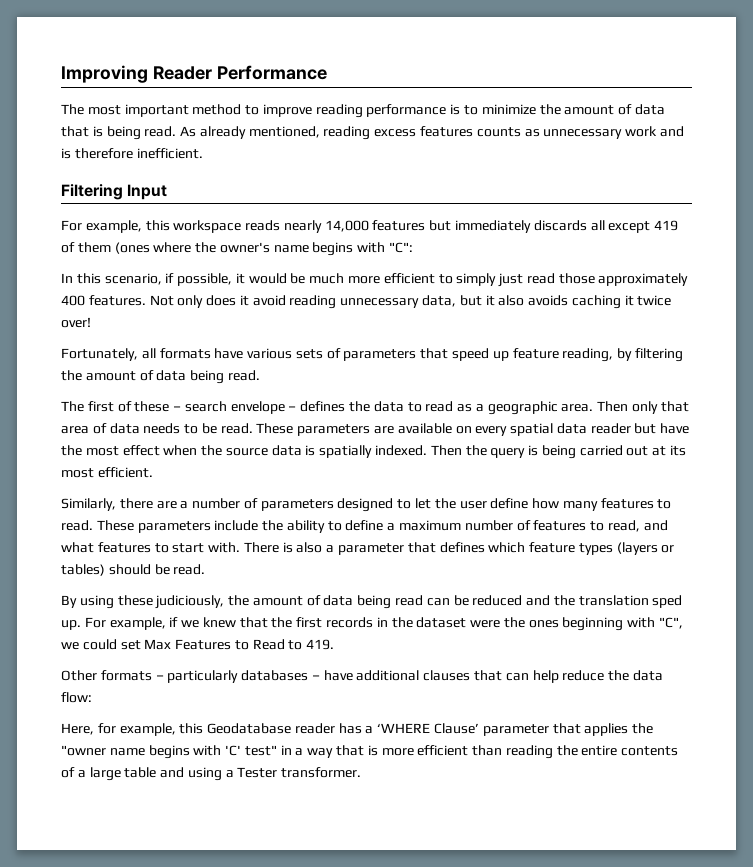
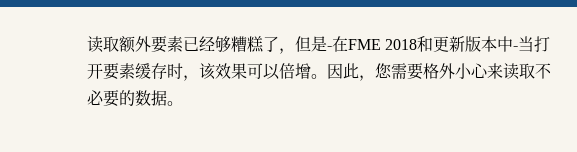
[61,65,327,83] [61,104,665,118] [61,126,684,140] [61,148,203,159] [61,184,168,200] [61,220,679,233] [61,242,414,256] [61,273,689,287] [61,295,672,309] [61,317,91,328] [61,348,683,362] [61,370,260,384] [61,401,689,415] [61,423,690,436] [61,445,687,459] [61,467,153,478] [61,498,672,512] [61,520,668,533] [61,542,675,555] [61,564,206,576] [61,595,683,609] [61,617,684,631] [61,639,335,650] [61,670,663,683] [61,692,92,703] [61,723,654,736] [61,745,679,759] [61,767,362,781] Improving Reader Performance // The most important method to improve reading performance is to minimize the amount of data that is being read. As already mentioned, reading excess features counts as unnecessary work and is therefore inefficient. // Filtering Input // For example, this workspace reads nearly 14,000 features but immediately discards all except 419 of them (ones where the owner's name begins with "C": // In this scenario, if possible, it would be much more efficient to simply just read those approximately 400 features. Not only does it avoid reading unnecessary data, but it also avoids caching it twice over! // Fortunately, all formats have various sets of parameters that speed up feature reading, by filtering the amount of data being read. // The first of these – search envelope – defines the data to read as a geographic area. Then only that area of data needs to be read. These parameters are available on every spatial data reader but have the most effect when the source data is spatially indexed. Then the query is being carried out at its most efficient. // Similarly, there are a number of parameters designed to let the user define how many features to read. These parameters include the ability to define a maximum number of features to read, and what features to start with. There is also a parameter that defines which feature types (layers or tables) should be read. // By using these judiciously, the amount of data being read can be reduced and the translation sped up. For example, if we knew that the first records in the dataset were the ones beginning with "C", we could set Max Features to Read to 419. // Other formats – particularly databases – have additional clauses that can help reduce the data flow: // Here, for example, this Geodatabase reader has a ‘WHERE Clause’ parameter that applies the "owner name begins with 'C' test" in a way that is more efficient than reading the entire contents of a large table and using a Tester transformer. -> [87,36,551,54] [87,63,551,81] [87,90,183,107] 读取额外要素已经够糟糕了，但是-在FME 2018和更新版本中-当打开要素缓存时，该效果可以倍增。因此，您需要格外小心来读取不必要的数据。

